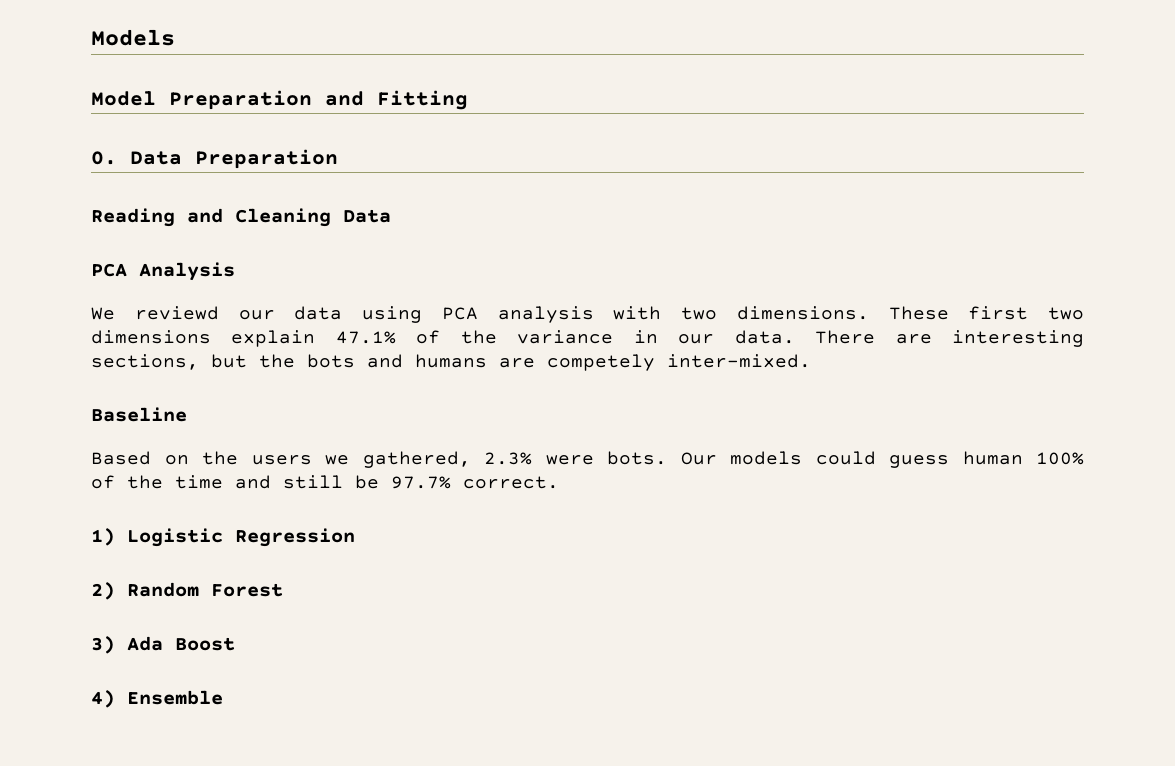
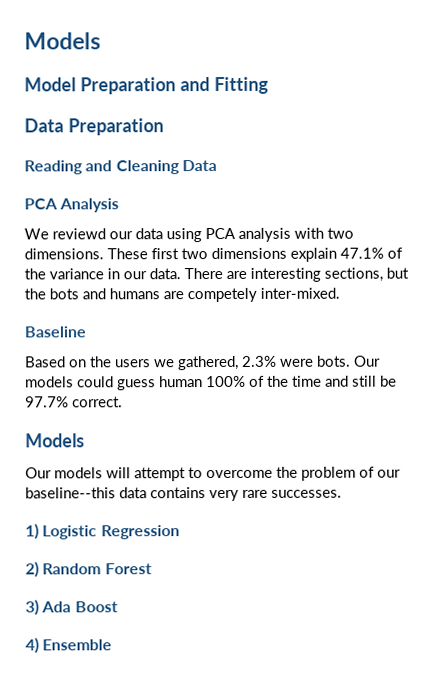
[91,151,117,165] 0. -> (269, 85) none
(559, 482) none -> [25,433,85,448] [25,466,401,482] [25,487,342,502] // Models // Our models will attempt to overcome the problem of our baseline--this data contains very rare successes.

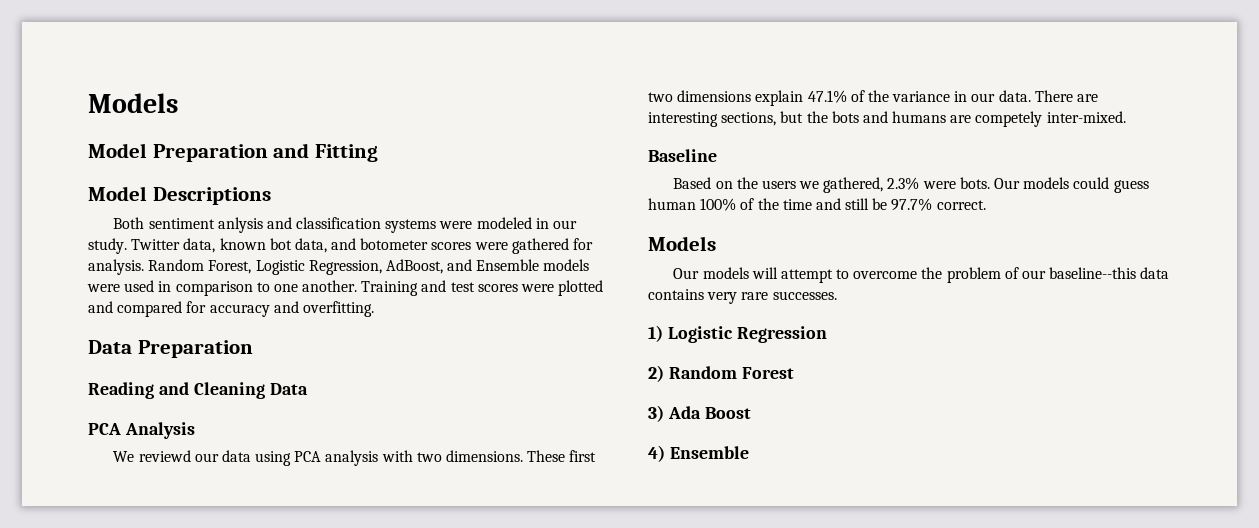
(269, 85) none -> [88,186,271,205] [113,217,578,233] [88,238,594,254] [88,259,590,275] [87,280,604,296] [88,301,374,317] // Model Descriptions // Both sentiment anlysis and classification systems were modeled in our study. Twitter data, known bot data, and botometer scores were gathered for analysis. Random Forest, Logistic Regression, AdBoost, and Ensemble models were used in comparison to one another. Training and test scores were plotted and compared for accuracy and overfitting.

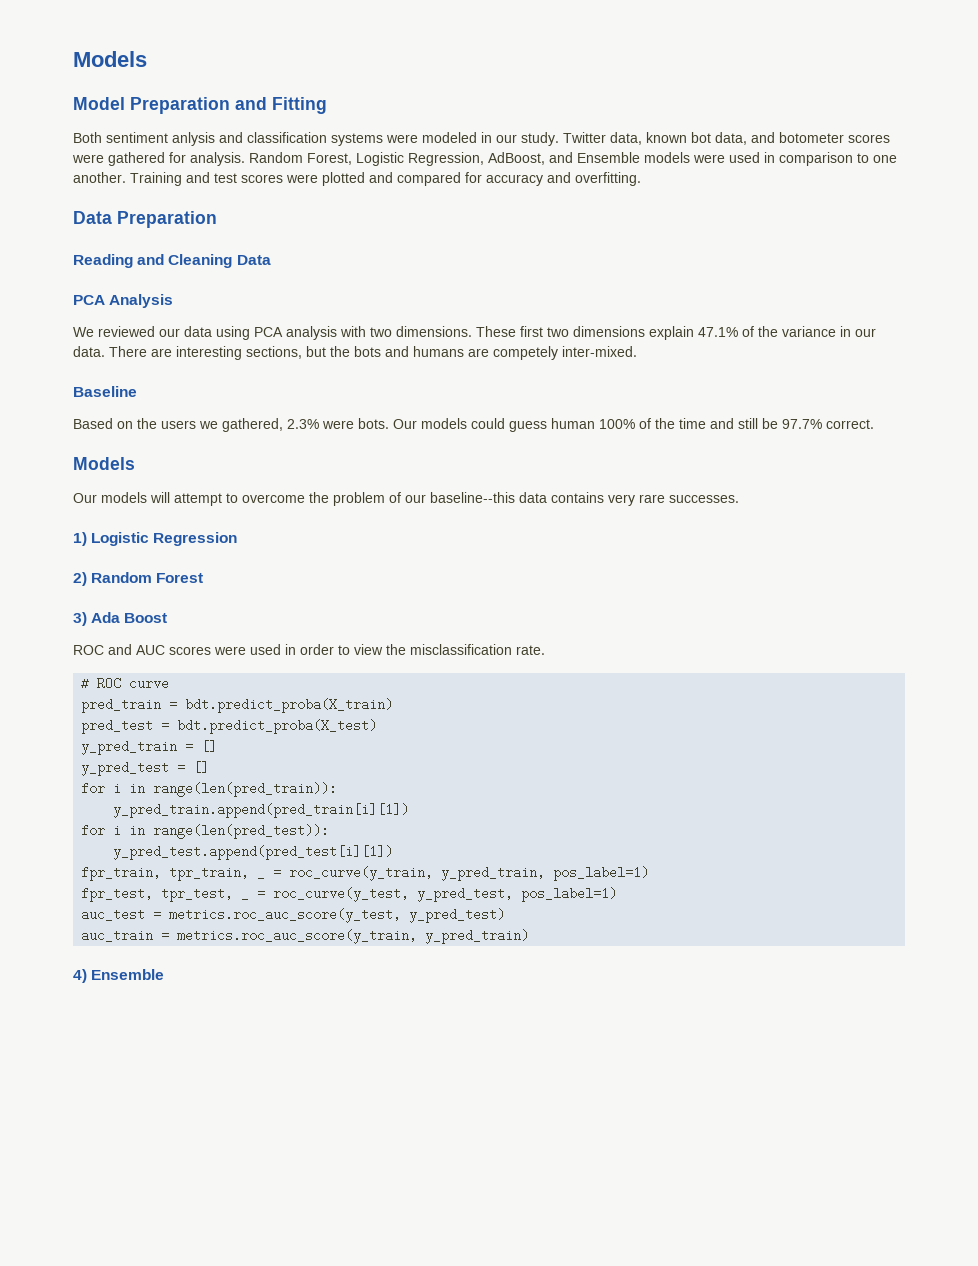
[88,186,271,205] // Model Descriptions -> (327, 105) none
[138,450,191,462] reviewd -> [98,326,155,337] reviewed
(751, 413) none -> [73,644,545,655] [81,677,170,690] [81,698,394,713] [81,719,378,734] [81,740,218,755] [81,761,210,776] [81,782,338,797] [113,803,410,818] [81,824,330,839] [113,845,394,860] [81,866,650,881] [81,887,618,902] [81,908,506,923] [81,929,530,944] // ROC and AUC scores were used in order to view the misclassification rate. // # ROC curve // pred_train = bdt.predict_proba(X_train) // pred_test = bdt.predict_proba(X_test) // y_pred_train = [] // y_pred_test = [] // for i in range(len(pred_train)): // y_pred_train.append(pred_train[i][1]) // for i in range(len(pred_test)): // y_pred_test.append(pred_test[i][1]) // fpr_train, tpr_train, _ = roc_curve(y_train, y_pred_train, pos_label=1) // fpr_test, tpr_test, _ = roc_curve(y_test, y_pred_test, pos_label=1) // auc_test = metrics.roc_auc_score(y_test, y_pred_test) // auc_train = metrics.roc_auc_score(y_train, y_pred_train)

